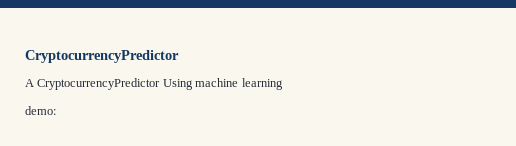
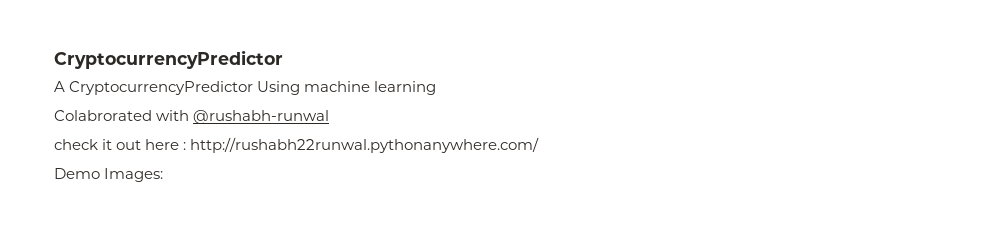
[25,106,56,115] demo: -> [54,110,330,124] [54,137,540,153] [54,168,164,182] Colabrorated with @rushabh-runwal // check it out here : http://rushabh22runwal.pythonanywhere.com/ // Demo Images:

